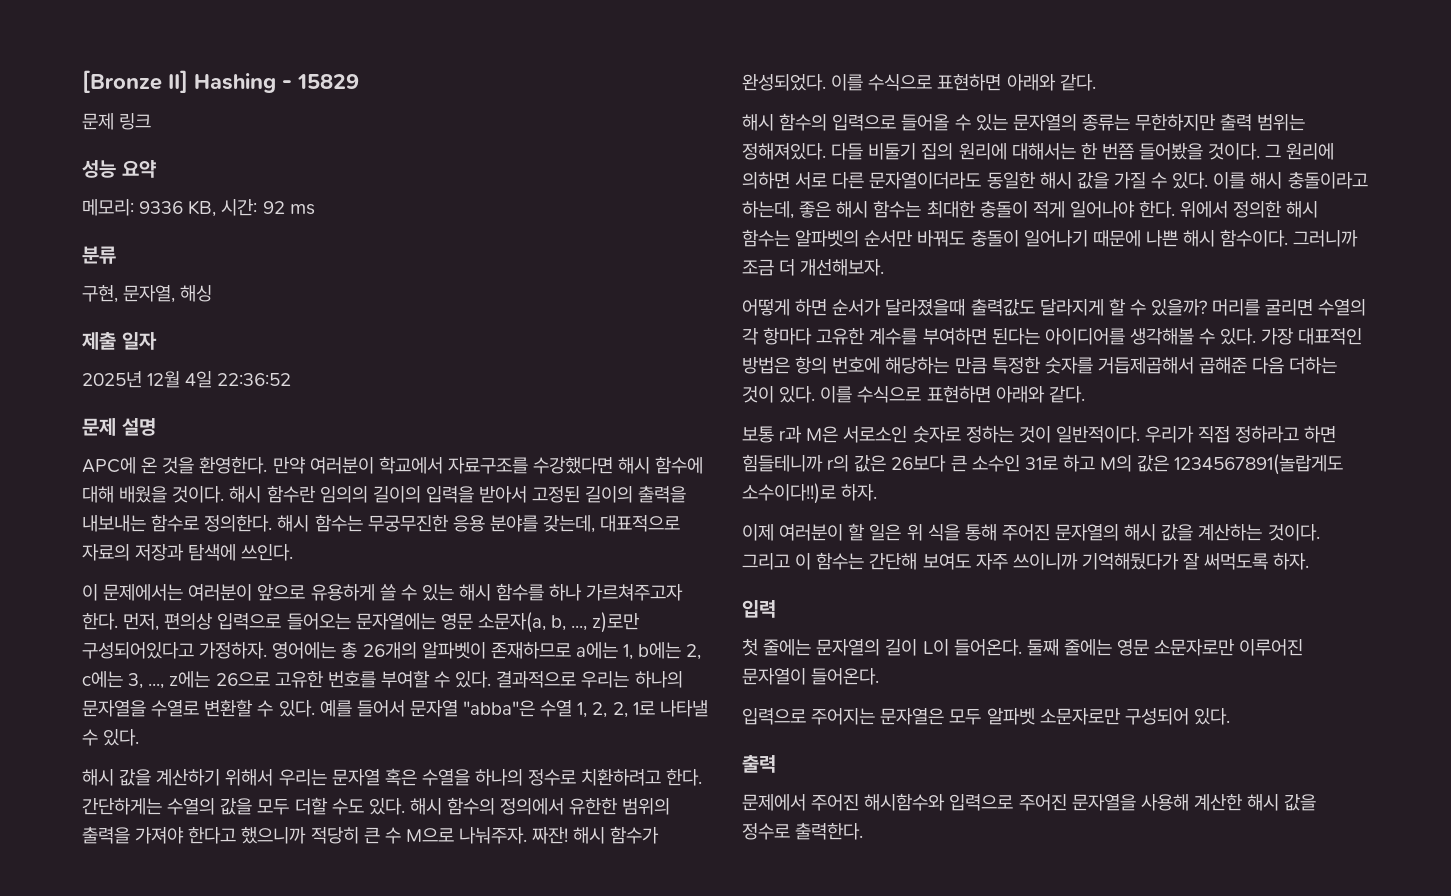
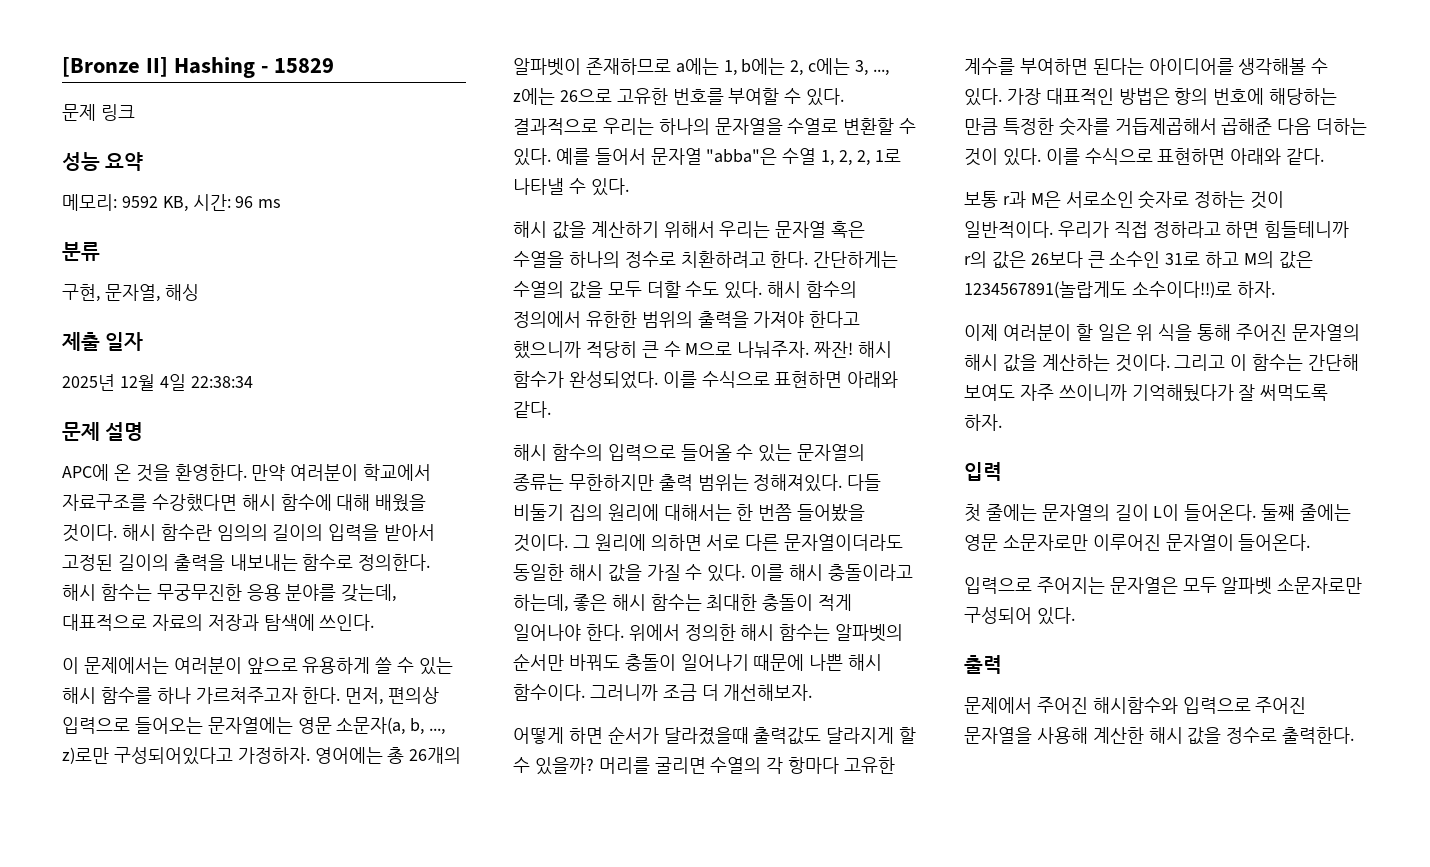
[139,201,184,214] 9336 -> [121,196,158,208] 9592
[262,201,285,214] 92 -> [235,196,254,208] 96
[217,373,292,386] 22:36:52 -> [190,376,253,388] 22:38:34

